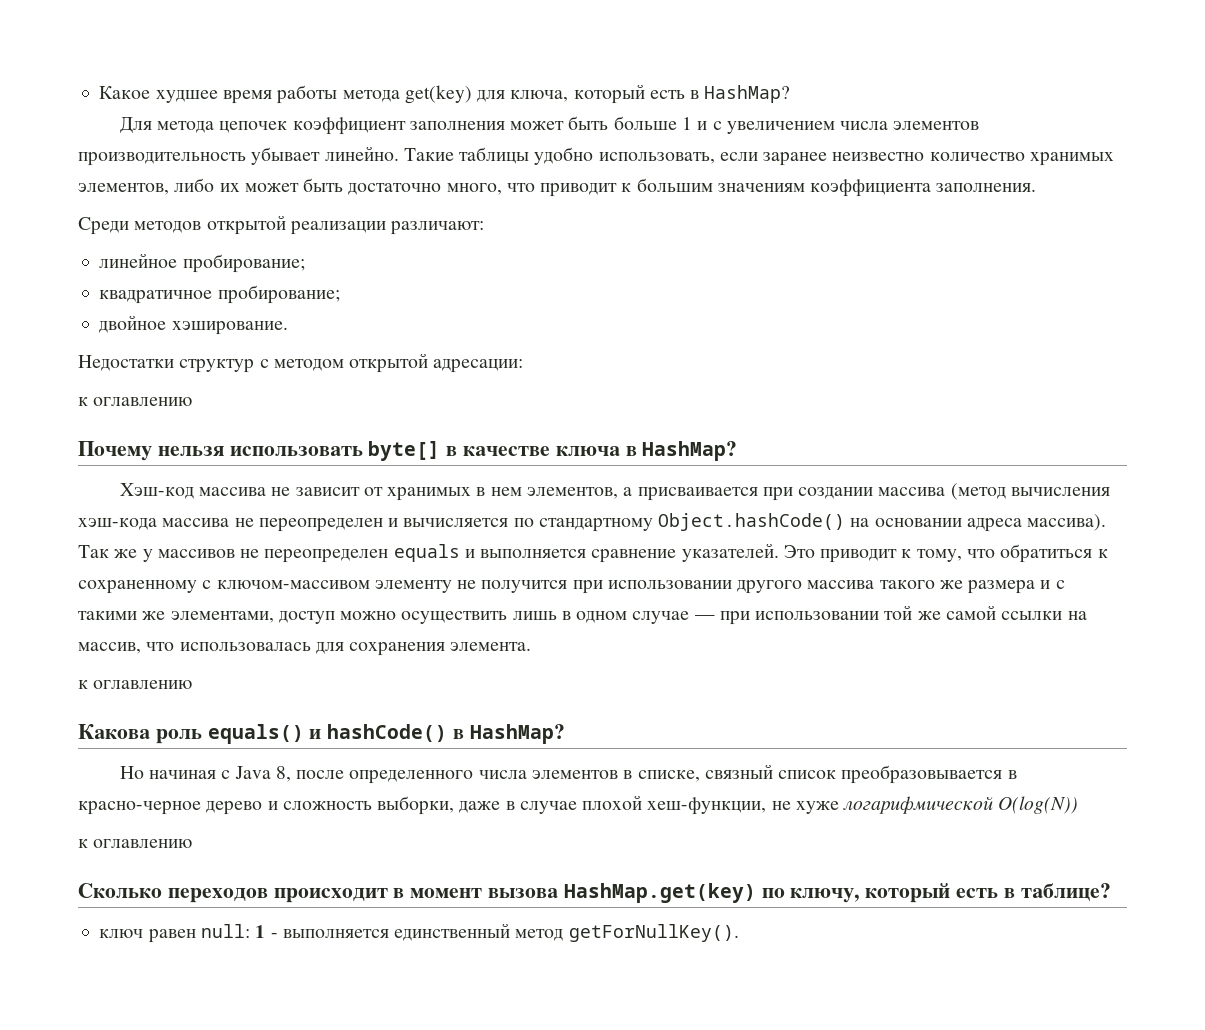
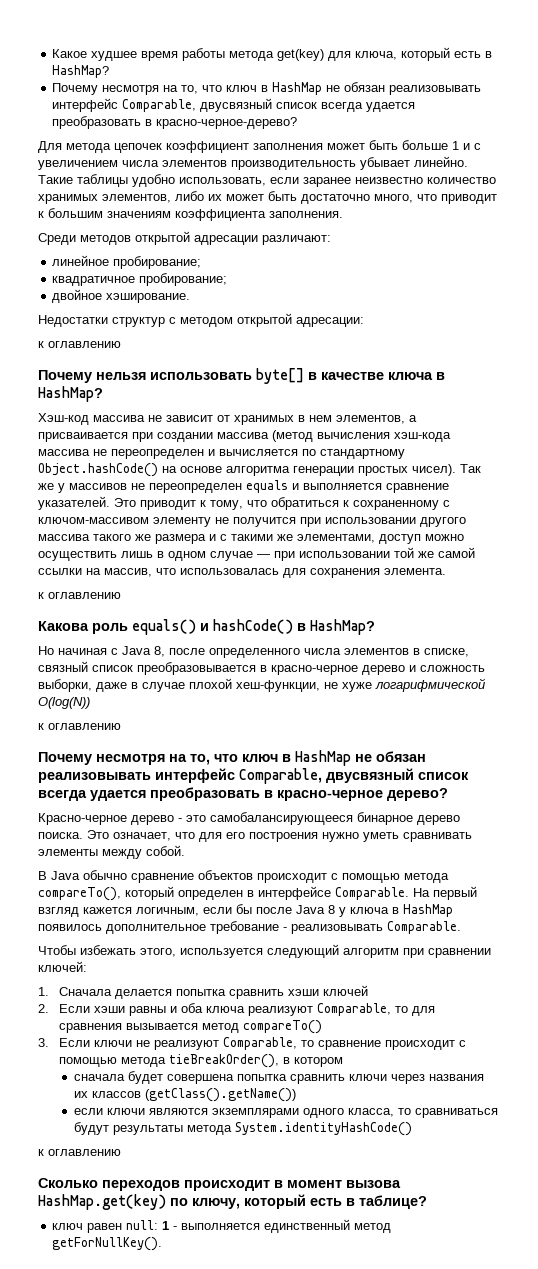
(791, 94) none -> [52,82,482,95] [52,98,416,112] [52,116,298,129] // Почему несмотря на то, что ключ в HashMap не обязан реализовывать интерфейс Comparable, двусвязный список всегда удается преобразовать в красно-черное-дерево?
[289,221,386,235] реализации -> [194,235,258,245] адресации
[874,514,1107,532] основании адреса массива). -> [180,464,456,476] основе алгоритма генерации простых чисел).
(193, 843) none -> [38,750,426,766] [38,768,469,784] [38,787,448,801] [38,812,460,825] [38,830,472,842] [38,845,185,859] [38,870,449,883] [38,886,477,901] [38,904,453,917] [38,921,461,934] [38,944,491,958] [38,961,87,972] [38,985,369,999] [38,1003,436,1016] [59,1020,323,1034] [38,1037,467,1050] [59,1054,344,1068] [73,1071,484,1084] [73,1088,296,1102] [73,1108,498,1118] [73,1122,412,1136] [38,1149,121,1156] // Почему несмотря на то, что ключ в HashMap не обязан реализовывать интерфейс Comparable, двусвязный список всегда удается преобразовать в красно-черное дерево? // Красно-черное дерево - это самобалансирующееся бинарное дерево поиска. Это означает, что для его построения нужно уметь сравнивать элементы между собой. // В Java обычно сравнение объектов происходит с помощью метода compareTo(), который определен в интерфейсе Comparable. На первый взгляд кажется логичным, если бы после Java 8 у ключа в HashMap появилось дополнительное требование - реализовывать Comparable. // Чтобы избежать этого, используется следующий алгоритм при сравнении ключей: // 1. Сначала делается попытка сравнить хэши ключей // 2. Если хэши равны и оба ключа реализуют Comparable, то для сравнения вызывается метод compareTo() // 3. Если ключи не реализуют Comparable, то сравнение происходит с помощью метода tieBreakOrder(), в котором // сначала будет совершена попытка сравнить ключи через названия их классов (getClass().getName()) // если ключи являются экземплярами одного класса, то сравниваться будут результаты метода System.identityHashCode() // к оглавлению

